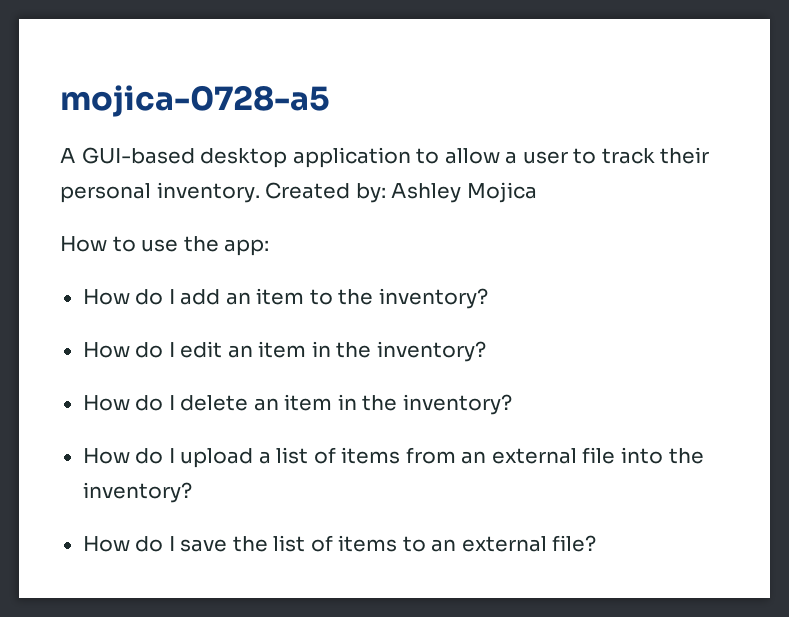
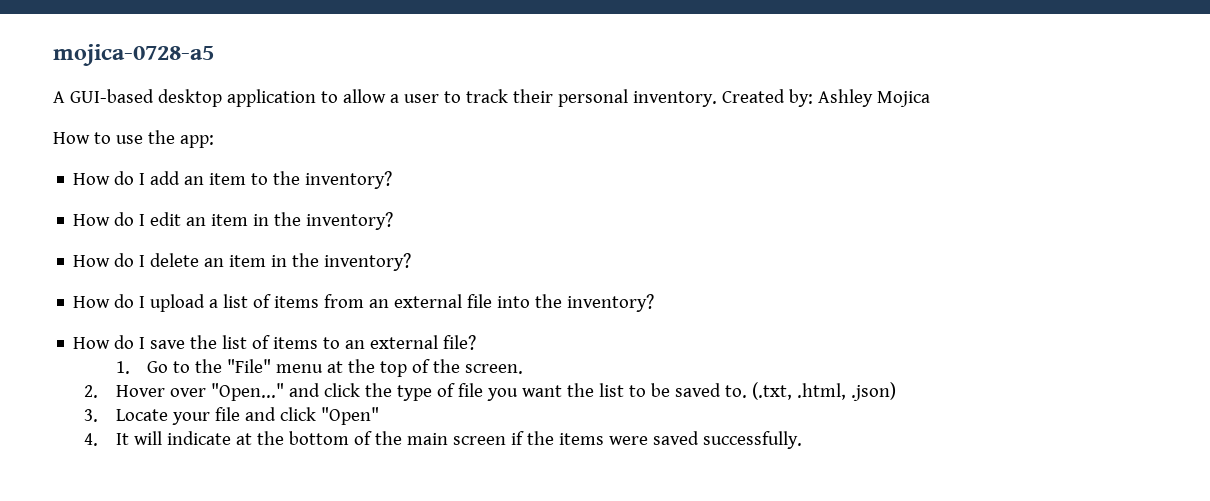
(597, 543) none -> [115,359,524,377] [84,382,896,401] [84,407,379,425] [84,431,802,449] // 1. Go to the "File" menu at the top of the screen. // 2. Hover over "Open..." and click the type of file you want the list to be saved to. (.txt, .html, .json) // 3. Locate your file and click "Open" // 4. It will indicate at the bottom of the main screen if the items were saved successfully.

